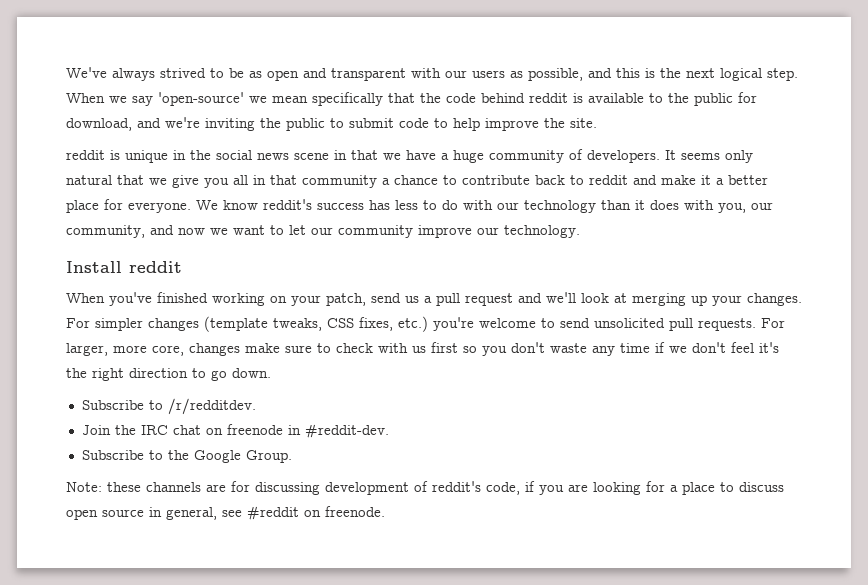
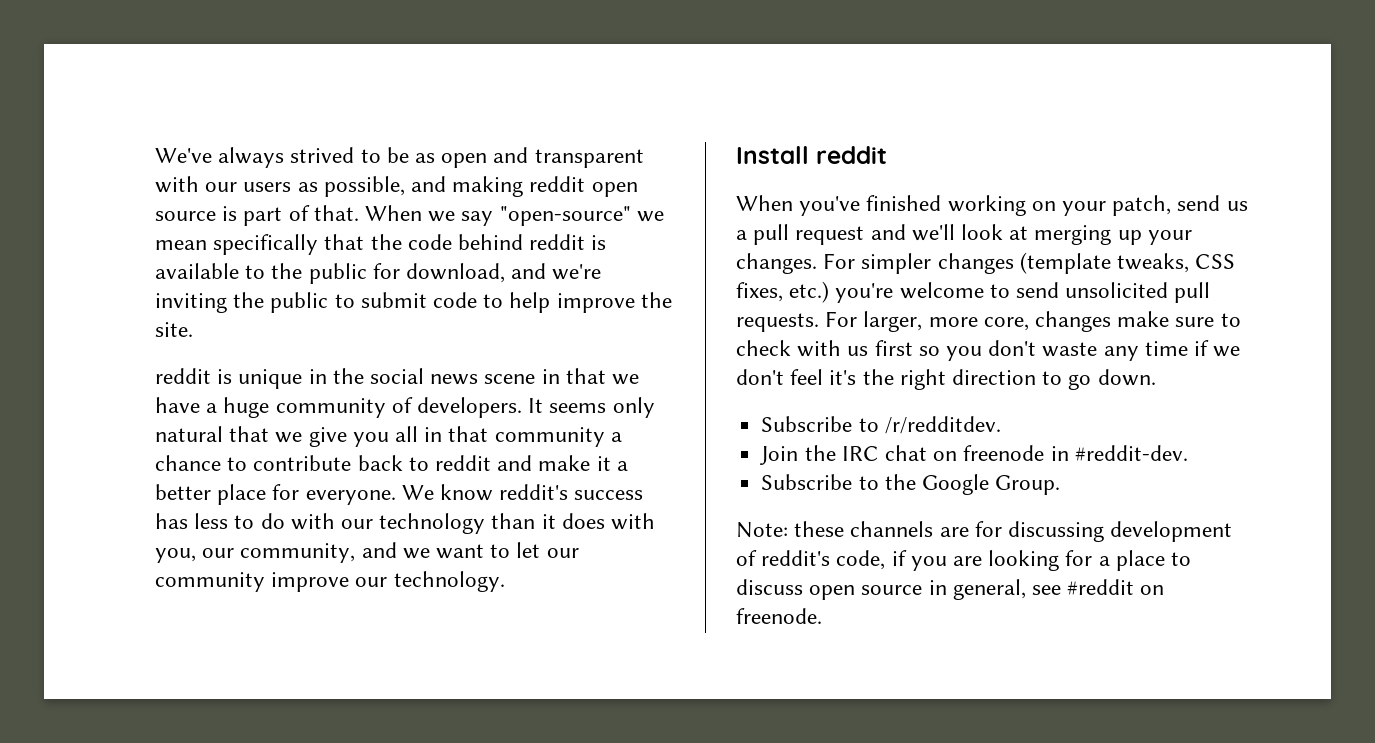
[616,68,798,81] this is the next logical step. -> [452,176,638,197] [155,205,359,226] making reddit open source is part of that.
[158,92,244,106] 'open-source' -> [499,206,631,226] "open-source"
[178,228,205,235] now -> (397, 550) none

